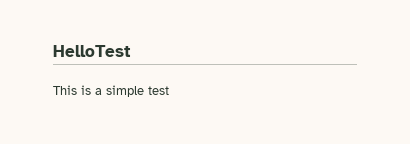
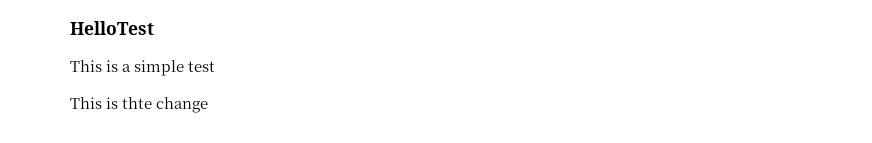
(169, 90) none -> [70,97,209,113] // This is thte change

